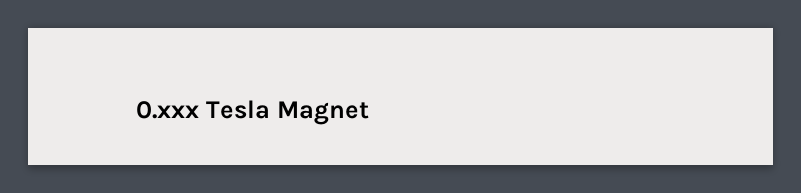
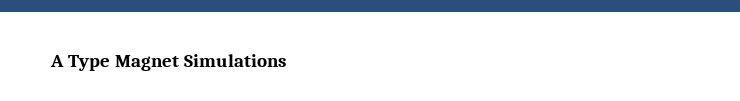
[136,100,369,125] 0.xxx Tesla Magnet -> [50,54,287,71] A Type Magnet Simulations

